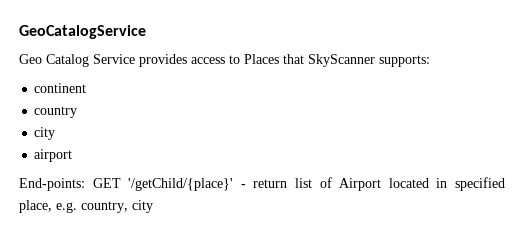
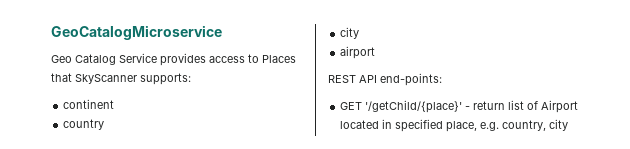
[19,25,146,39] GeoCatalogService -> [51,25,222,40] GeoCatalogMicroservice
[19,178,85,191] End-points: -> [328,73,442,86] REST API end-points: //

